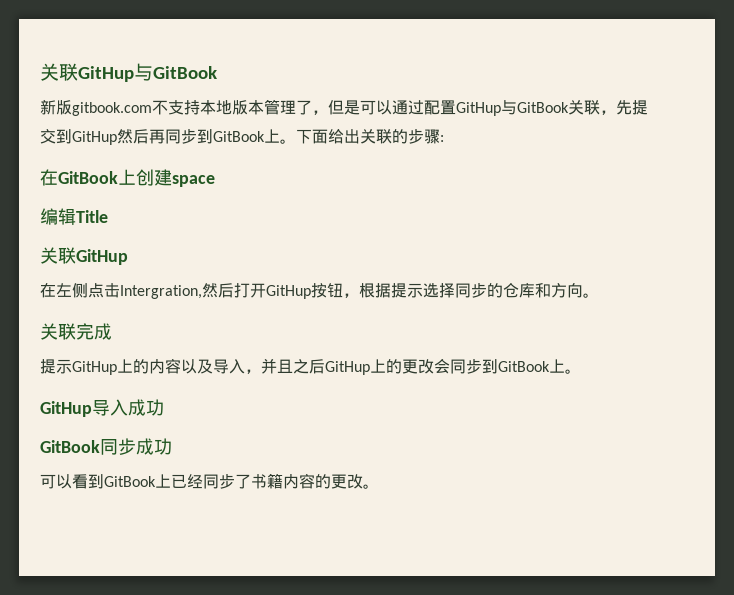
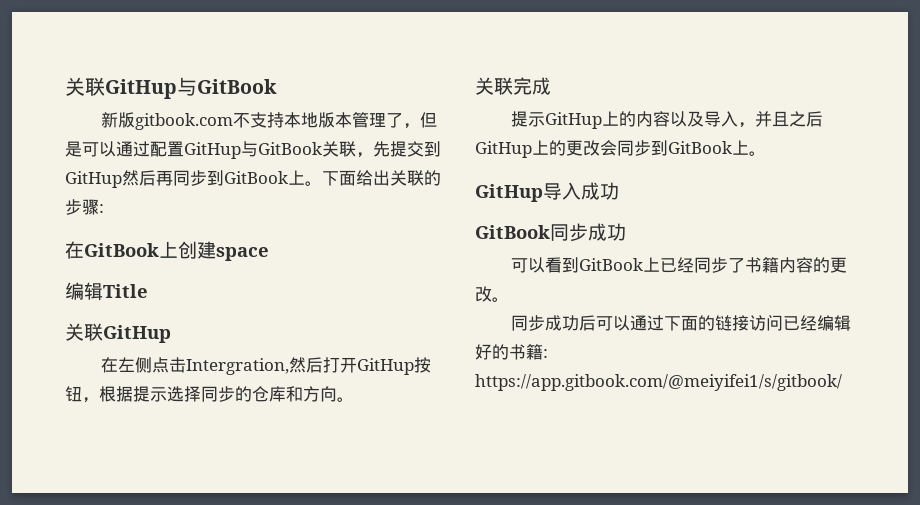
(379, 486) none -> [511,315,852,331] [475,344,548,360] [475,374,842,391] // 同步成功后可以通过下面的链接访问已经编辑好的书籍: https://app.gitbook.com/@meiyifei1/s/gitbook/

